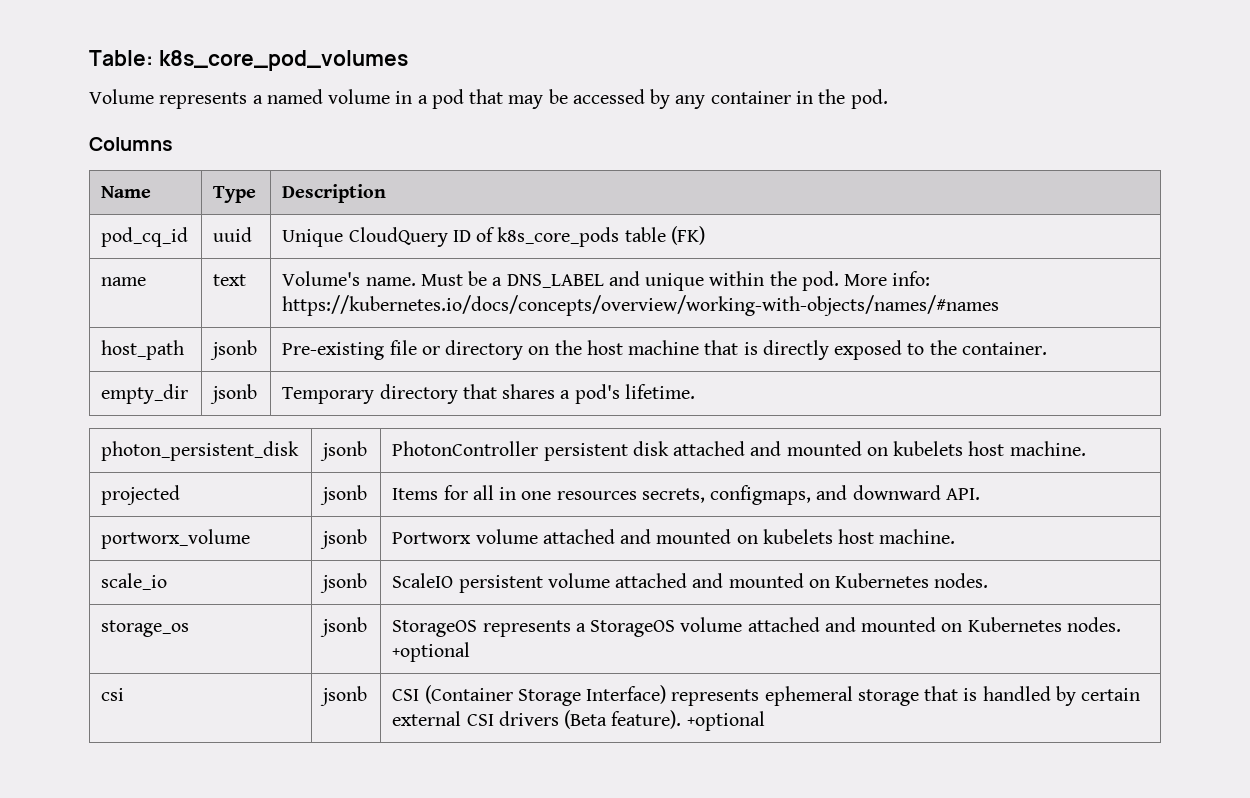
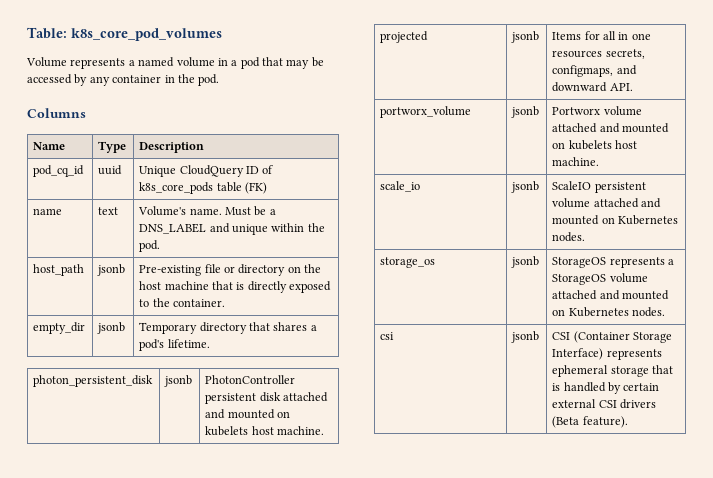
[844,271,931,286] [282,295,1000,316] More info: https://kubernetes.io/docs/concepts/overview/working-with-objects/names/#names -> (161, 246) none
[392,642,471,662] +optional -> (665, 312) none
[686,711,765,731] +optional -> (628, 422) none

